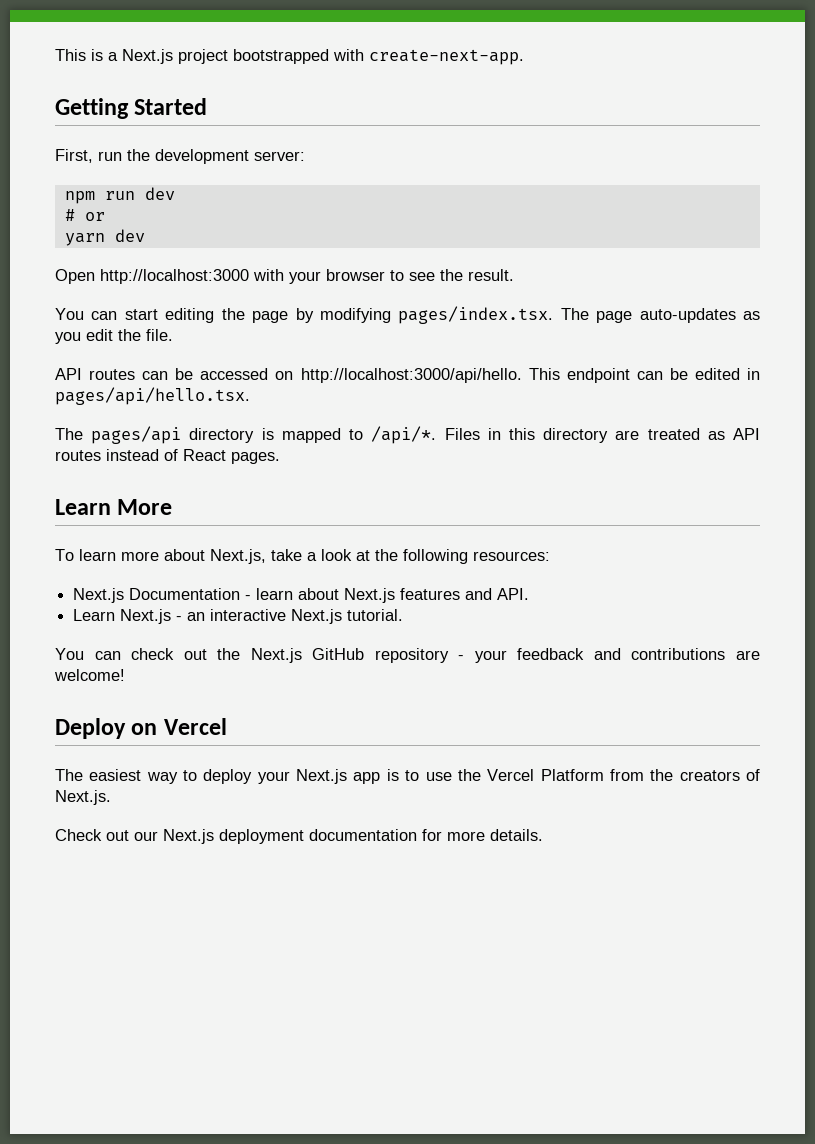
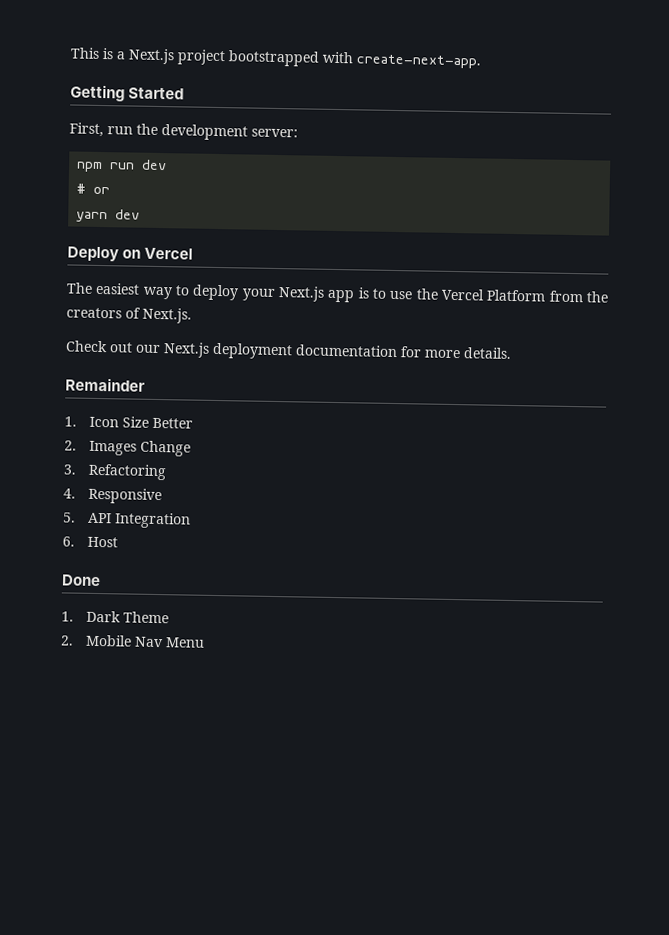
[55,269,514,284] [55,306,760,324] [55,329,173,344] [55,368,761,383] [55,387,250,405] [55,426,760,444] [55,449,280,464] [55,499,173,515] [55,549,550,564] [73,588,530,603] [73,609,404,624] [55,648,761,663] [54,669,125,681] // Open http://localhost:3000 with your browser to see the result. // You can start editing the page by modifying pages/index.tsx. The page auto-updates as you edit the file. // API routes can be accessed on http://localhost:3000/api/hello. This endpoint can be edited in pages/api/hello.tsx. // The pages/api directory is mapped to /api/*. Files in this directory are treated as API routes instead of React pages. // Learn More // To learn more about Next.js, take a look at the following resources: // Next.js Documentation - learn about Next.js features and API. // Learn Next.js - an interactive Next.js tutorial. // You can check out the Next.js GitHub repository - your feedback and contributions are welcome! -> (141, 214) none
(543, 835) none -> [65,377,145,392] [64,416,193,429] [64,440,191,457] [63,463,167,481] [63,487,162,505] [63,512,191,529] [62,536,118,548] [61,574,101,587] [61,610,169,624] [60,634,205,648] // Remainder // 1. Icon Size Better // 2. Images Change // 3. Refactoring // 4. Responsive // 5. API Integration // 6. Host // Done // 1. Dark Theme // 2. Mobile Nav Menu

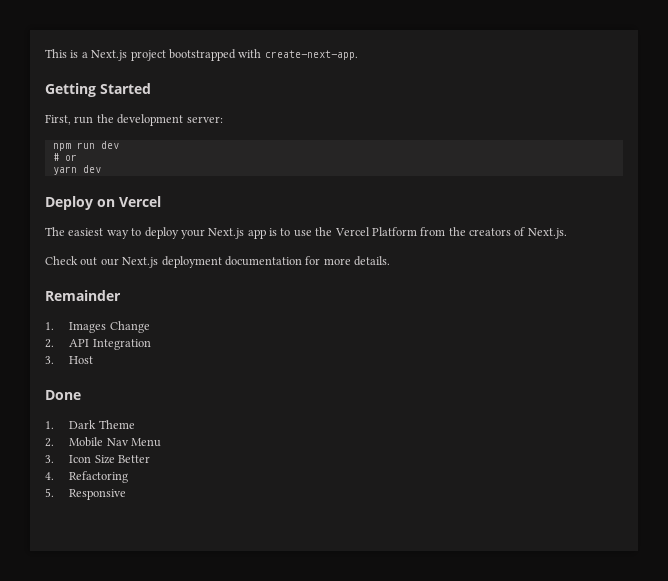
[88,416,193,429] [64,440,191,457] [63,463,167,481] [63,487,162,505] [63,512,76,523] Icon Size Better // 2. Images Change // 3. Refactoring // 4. Responsive // 5. -> [69,321,150,333] [45,339,54,348] Images Change // 2.
[62,536,75,547] 6. -> [45,356,54,364] 3.
(205, 642) none -> [45,455,151,464] [45,471,129,483] [45,488,127,500] // 3. Icon Size Better // 4. Refactoring // 5. Responsive

